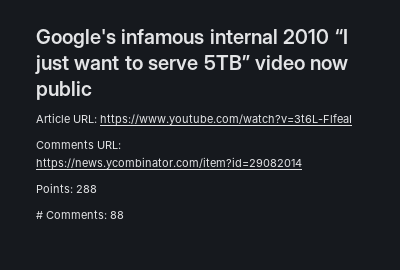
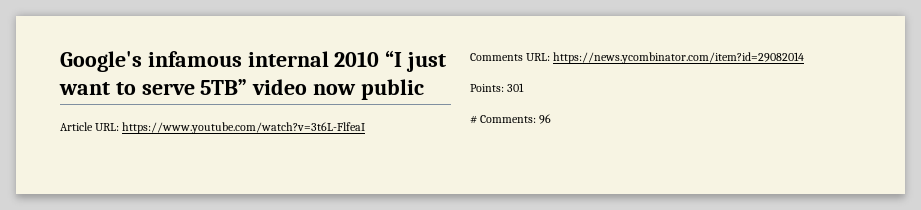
[76,185,97,193] 288 -> [507,83,525,92] 301
[110,211,124,219] 88 -> [539,114,552,124] 96

